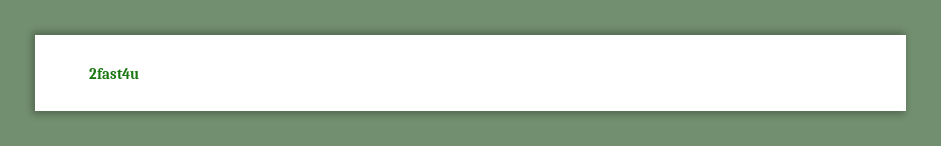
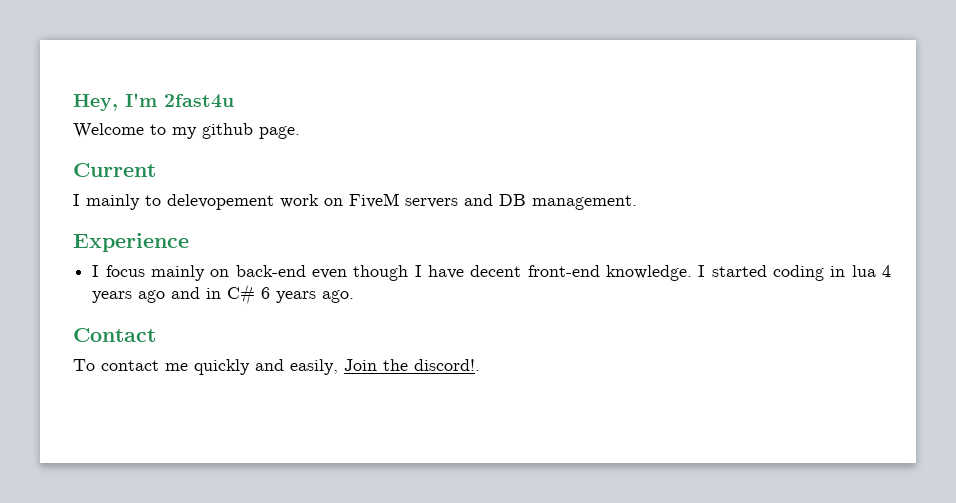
(89, 73) none -> [73,93,157,111] Hey, I'm
(139, 73) none -> [73,123,300,139] [73,163,156,177] [73,193,637,210] [73,233,189,252] [92,265,892,281] [92,284,355,305] [73,328,156,342] [73,359,480,375] // Welcome to my github page. // Current // I mainly to delevopement work on FiveM servers and DB management. // Experience // I focus mainly on back-end even though I have decent front-end knowledge. I started coding in lua 4 years ago and in C# 6 years ago. // Contact // To contact me quickly and easily, Join the discord!.

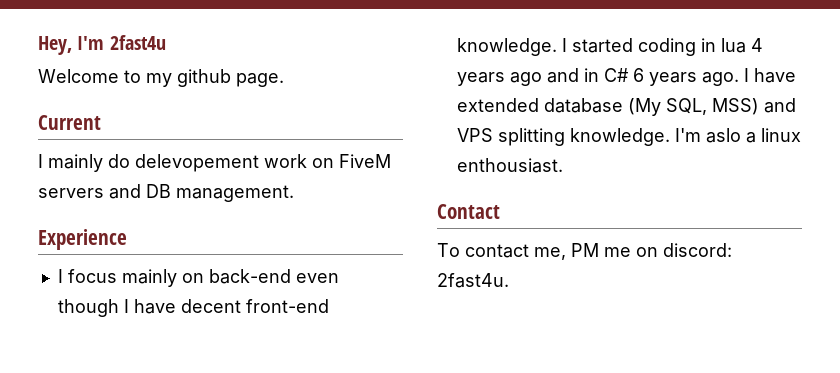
[145,195,161,206] to -> [108,154,130,168] do
[73,328,156,342] [73,359,480,375] // Contact // To contact me quickly and easily, Join the discord!. -> [743,68,796,83] [456,98,796,116] [456,128,801,146] [456,158,563,173] [437,204,500,219] [437,243,732,260] [437,273,509,288] I have extended database (My SQL, MSS) and VPS splitting knowledge. I'm aslo a linux enthousiast. // Contact // To contact me, PM me on discord: 2fast4u.

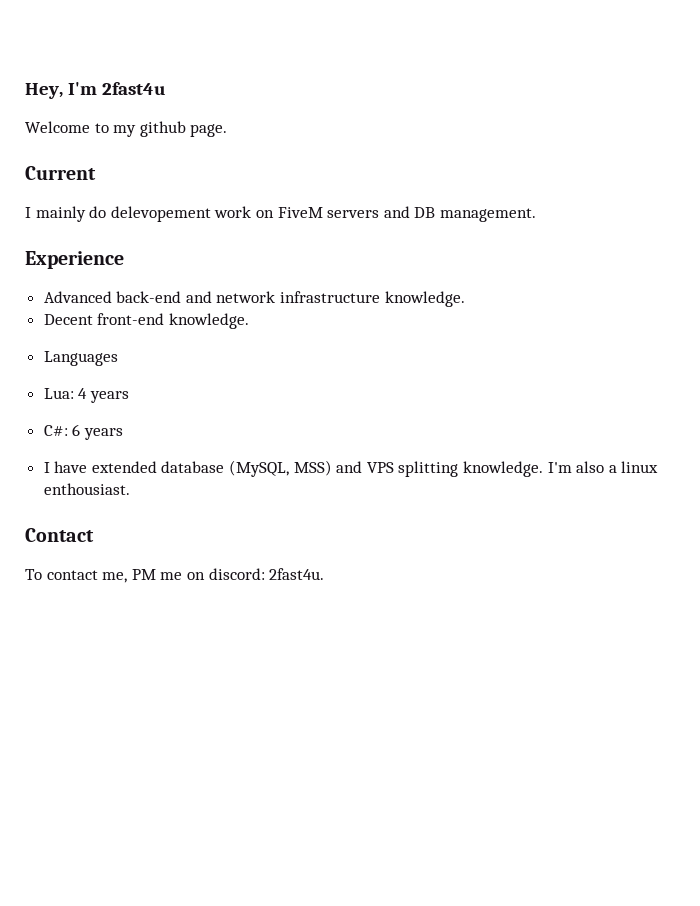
[57,269,339,287] [57,299,329,317] [456,38,763,56] [456,68,629,86] I focus mainly on back-end even though I have decent front-end knowledge. I started coding in lua 4 years ago and in C# -> [43,291,465,307] [43,313,249,329] [43,351,118,366] [43,388,129,403] [43,425,68,436] Advanced back-end and network infrastructure knowledge. // Decent front-end knowledge. // Languages // Lua: 4 years // C#:
[701,72,739,86] ago. -> (123, 434) //
[627,98,707,116] (My SQL, -> [229,460,290,477] (MySQL,
[705,128,741,143] aslo -> [576,461,605,473] also

